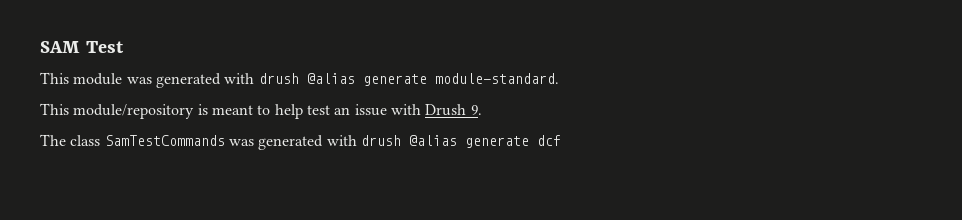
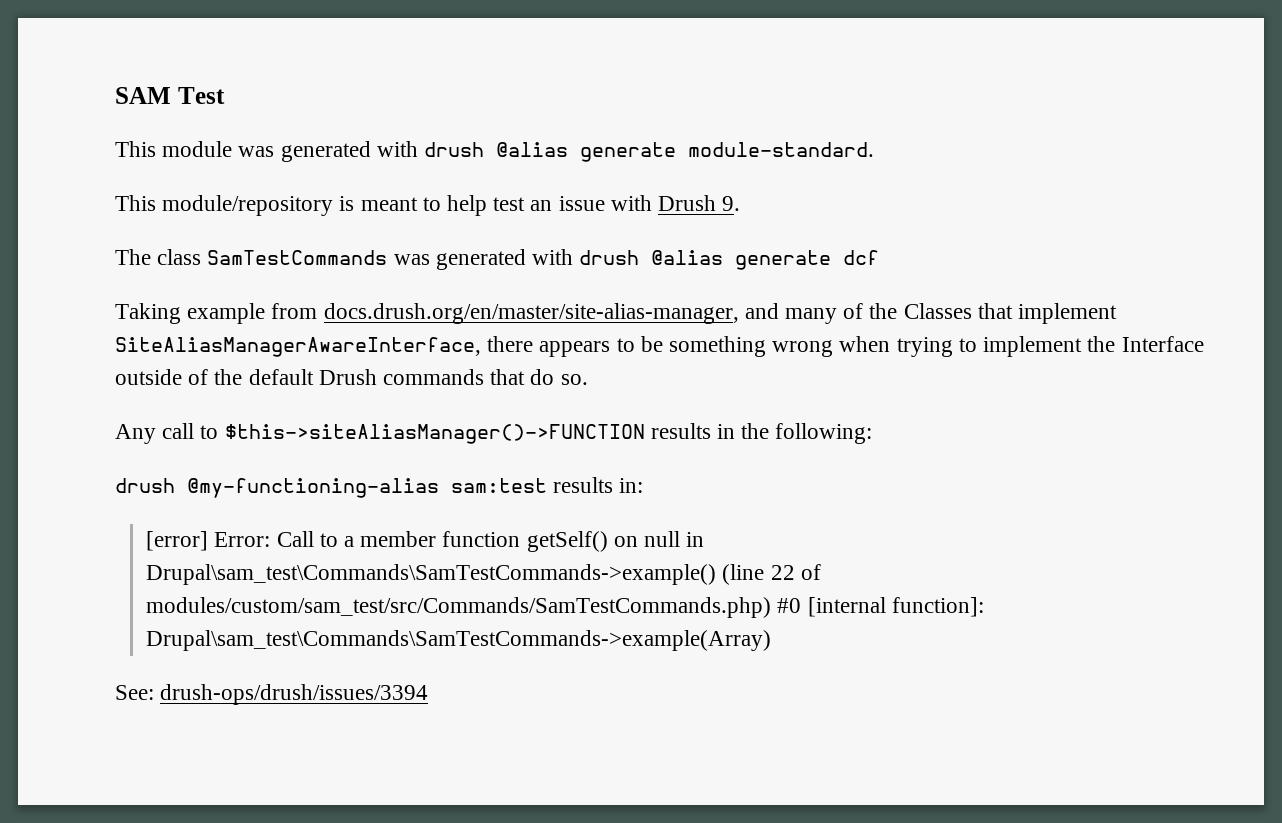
(561, 140) none -> [115,303,1118,324] [115,336,1204,357] [115,369,588,385] [115,423,873,444] [115,477,644,498] [146,531,705,552] [146,564,821,585] [146,597,984,618] [146,630,772,651] [115,684,429,705] // Taking example from docs.drush.org/en/master/site-alias-manager, and many of the Classes that implement SiteAliasManagerAwareInterface, there appears to be something wrong when trying to implement the Interface outside of the default Drush commands that do so. // Any call to $this->siteAliasManager()->FUNCTION results in the following: // drush @my-functioning-alias sam:test results in: // [error] Error: Call to a member function getSelf() on null in Drupal\sam_test\Commands\SamTestCommands->example() (line 22 of modules/custom/sam_test/src/Commands/SamTestCommands.php) #0 [internal function]: Drupal\sam_test\Commands\SamTestCommands->example(Array) // See: drush-ops/drush/issues/3394

